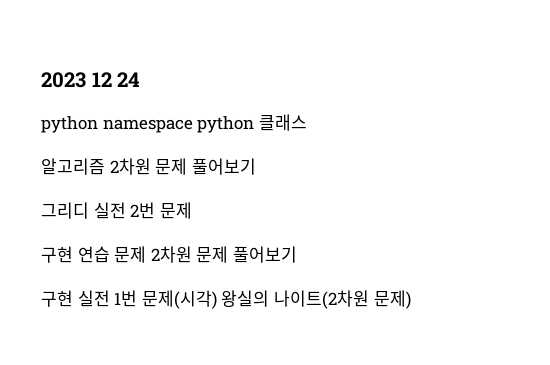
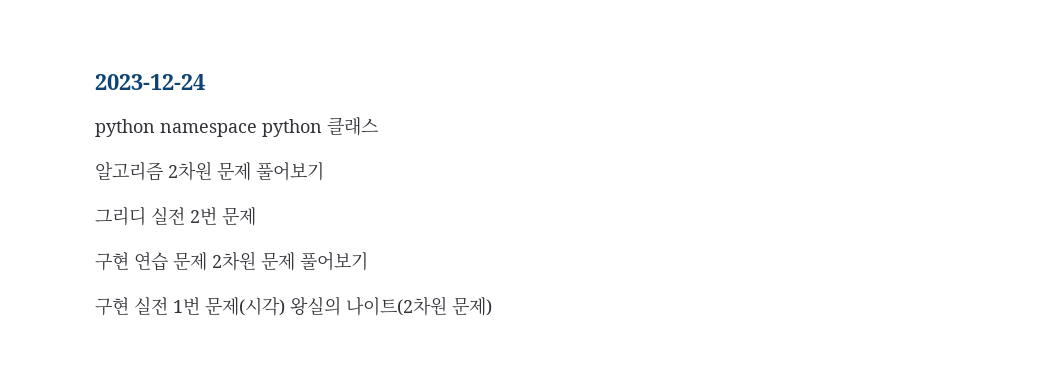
[41,72,141,88] 2023 12 24 -> [95,74,205,90] 2023-12-24

